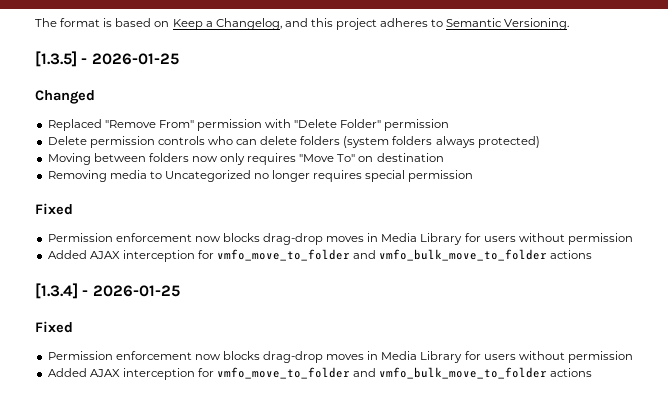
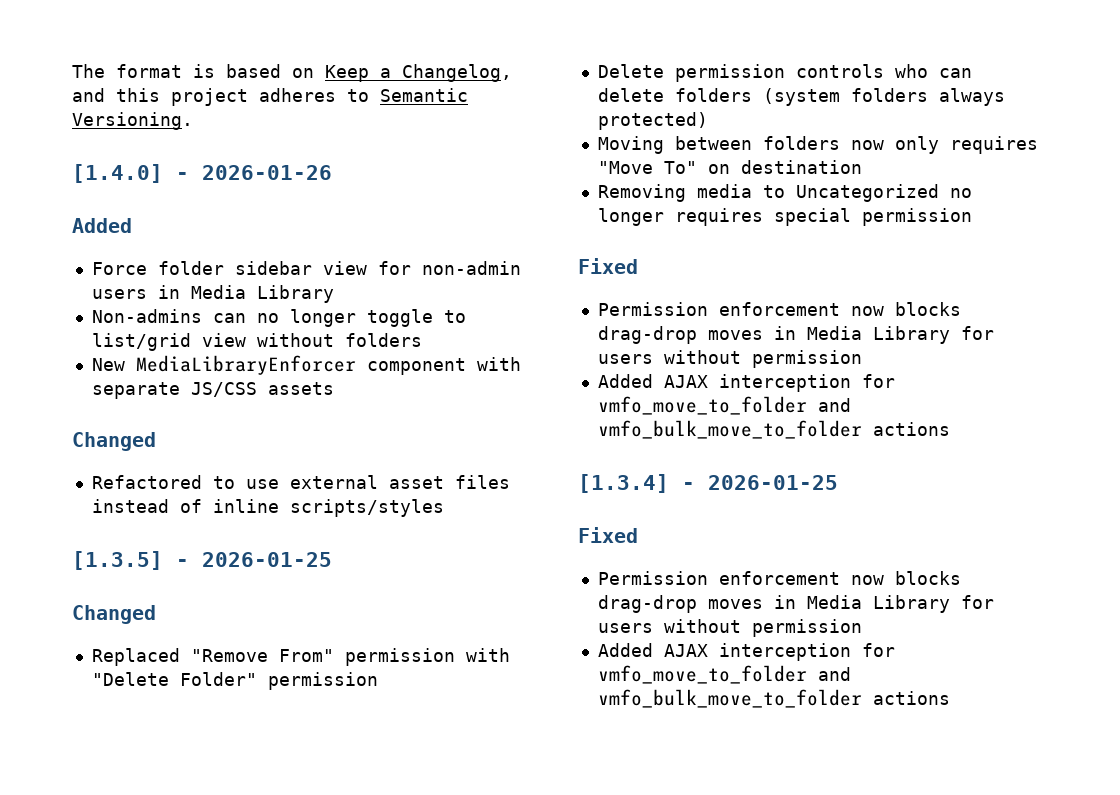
(570, 24) none -> [72,164,332,183] [72,218,132,233] [91,261,521,275] [91,285,334,303] [91,309,466,327] [91,333,422,351] [91,355,521,375] [91,382,334,399] [72,432,156,451] [91,475,510,489] [91,499,444,517] // [1.4.0] - 2026-01-26 // Added // Force folder sidebar view for non-admin users in Media Library // Non-admins can no longer toggle to list/grid view without folders // New MediaLibraryEnforcer component with separate JS/CSS assets // Changed // Refactored to use external asset files instead of inline scripts/styles

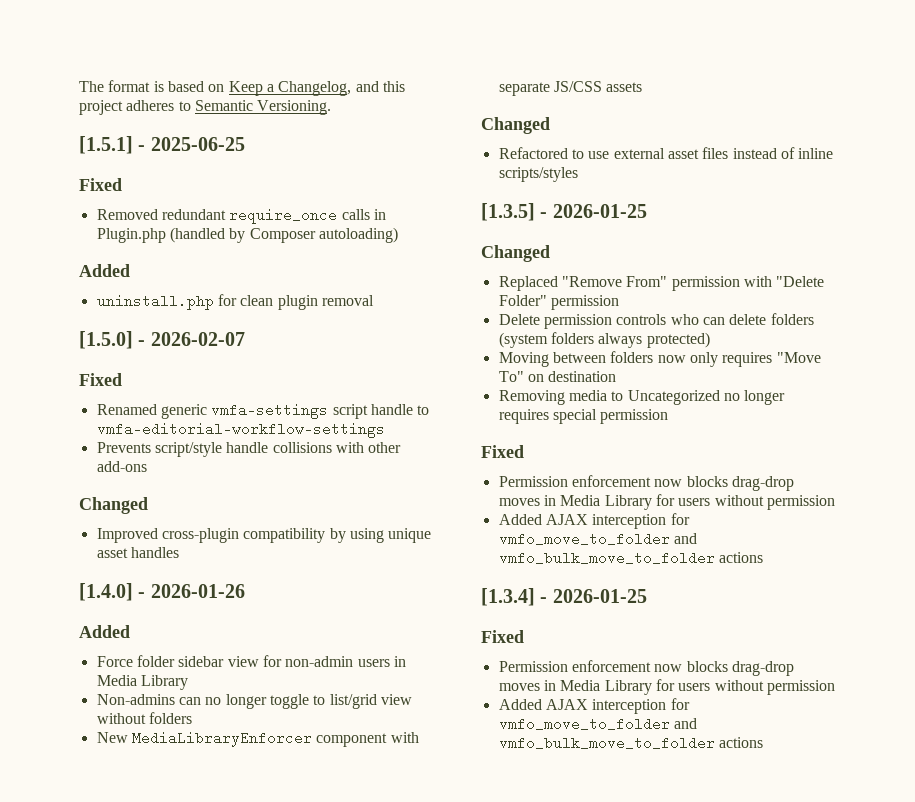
(193, 121) none -> [79,136,245,154] [79,178,122,191] [96,208,386,224] [96,227,398,243] [79,264,130,277] [96,294,374,310] [79,331,245,349] [79,373,122,386] [96,403,430,419] [96,422,385,438] [96,442,402,457] [96,461,147,472] [79,497,148,514] [96,528,432,543] [96,547,179,558] // [1.5.1] - 2025-06-25 // Fixed // Removed redundant require_once calls in Plugin.php (handled by Composer autoloading) // Added // uninstall.php for clean plugin removal // [1.5.0] - 2026-02-07 // Fixed // Renamed generic vmfa-settings script handle to vmfa-editorial-workflow-settings // Prevents script/style handle collisions with other add-ons // Changed // Improved cross-plugin compatibility by using unique asset handles

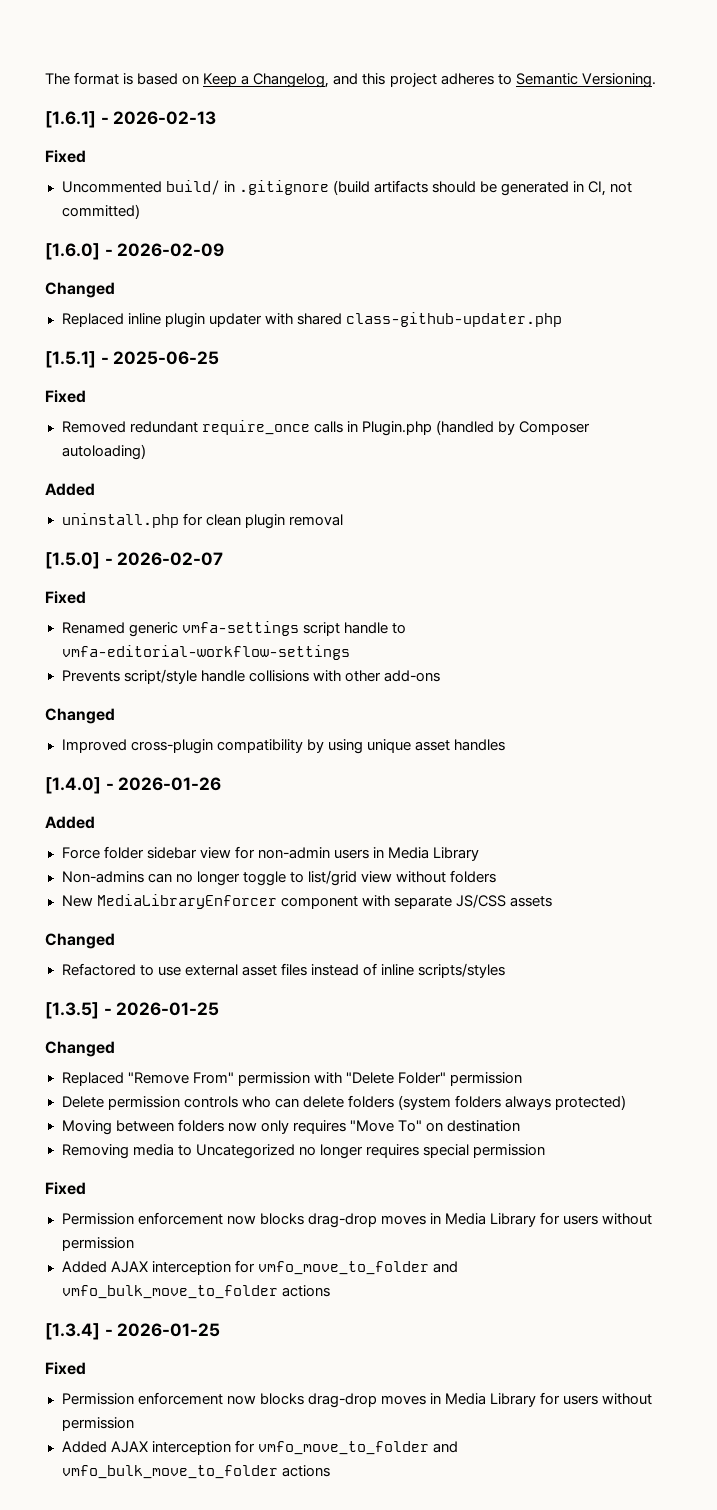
(332, 107) none -> [45,111,217,128] [45,150,86,163] [61,180,633,196] [61,204,140,219] [45,243,225,260] [45,282,115,298] [61,312,562,328] // [1.6.1] - 2026-02-13 // Fixed // Uncommented build/ in .gitignore (build artifacts should be generated in CI, not committed) // [1.6.0] - 2026-02-09 // Changed // Replaced inline plugin updater with shared class-github-updater.php

